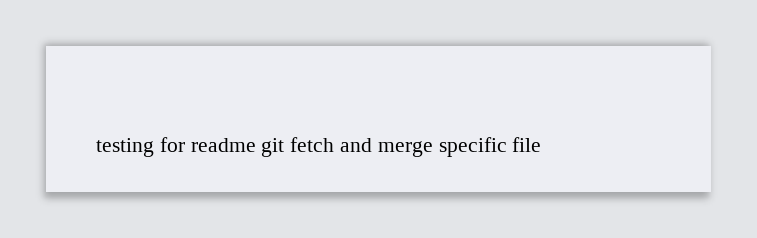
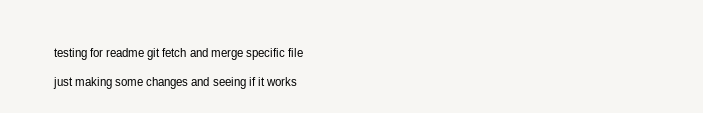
(542, 144) none -> [53,77,297,89] // just making some changes and seeing if it works

